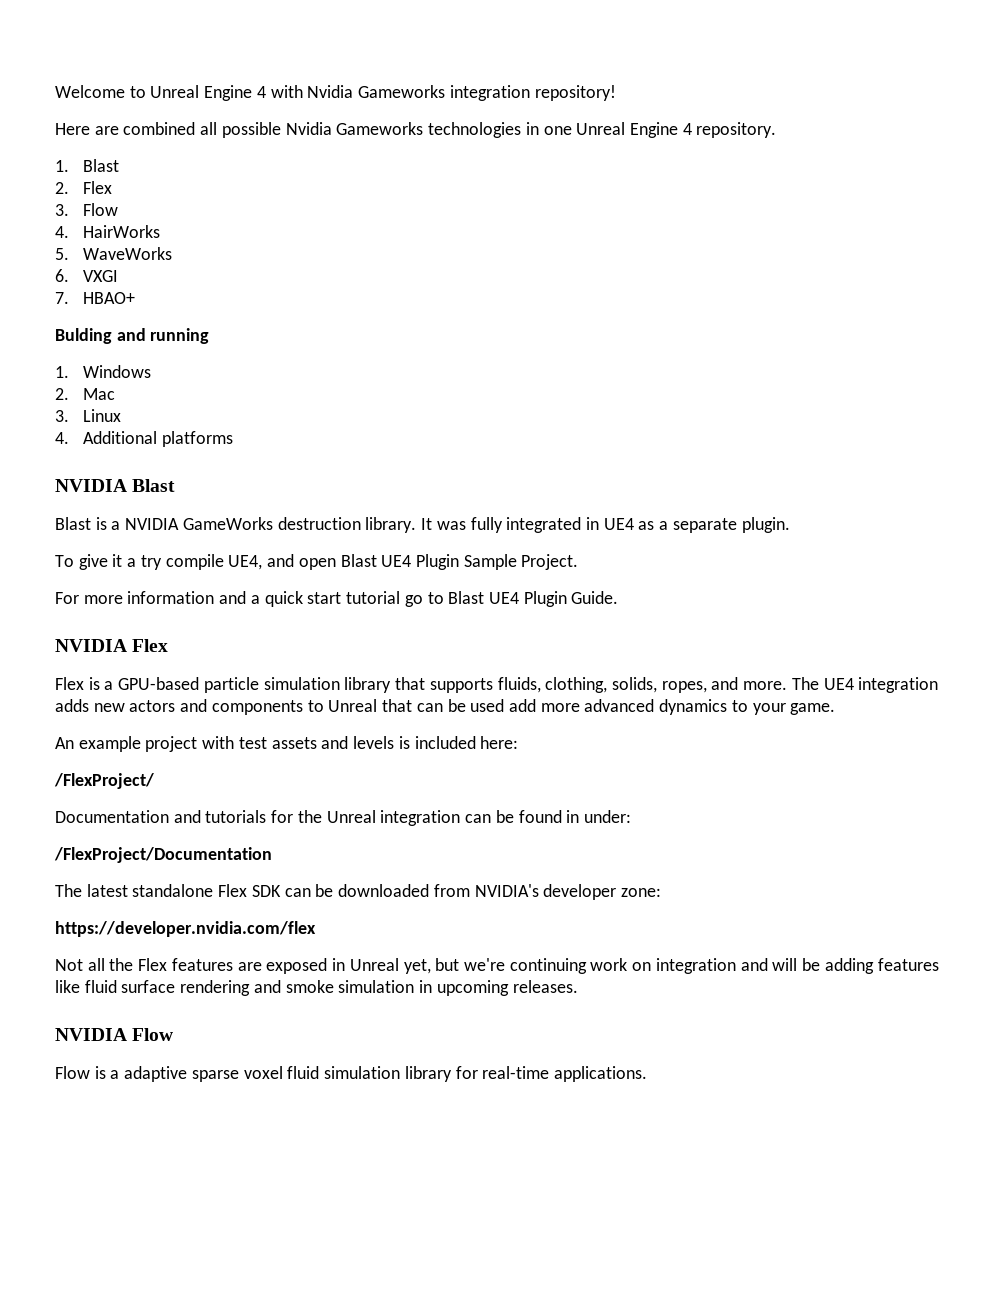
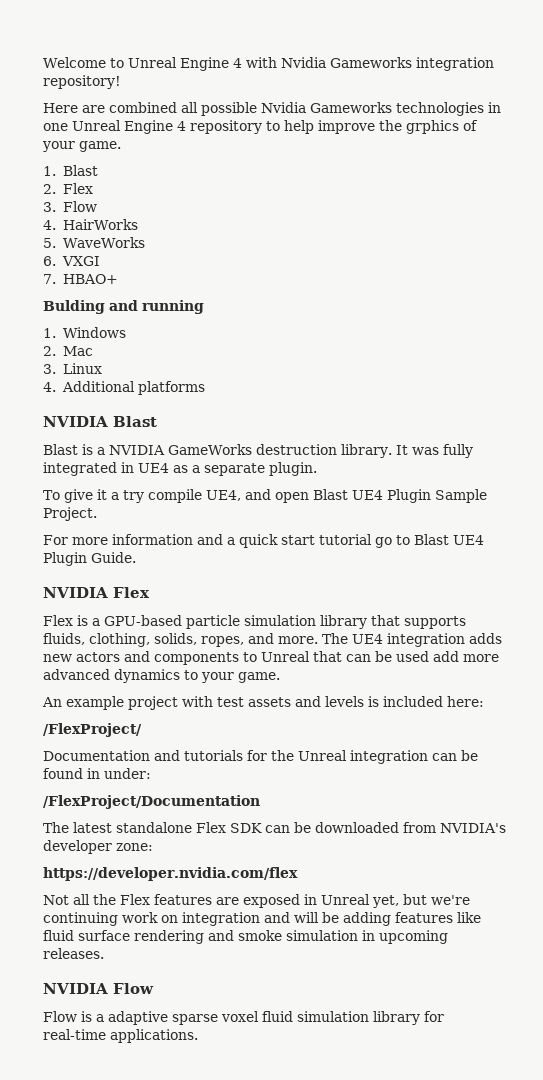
[696,122,777,138] repository. -> [190,120,478,134] [42,141,121,152] repository to help improve the grphics of your game.

